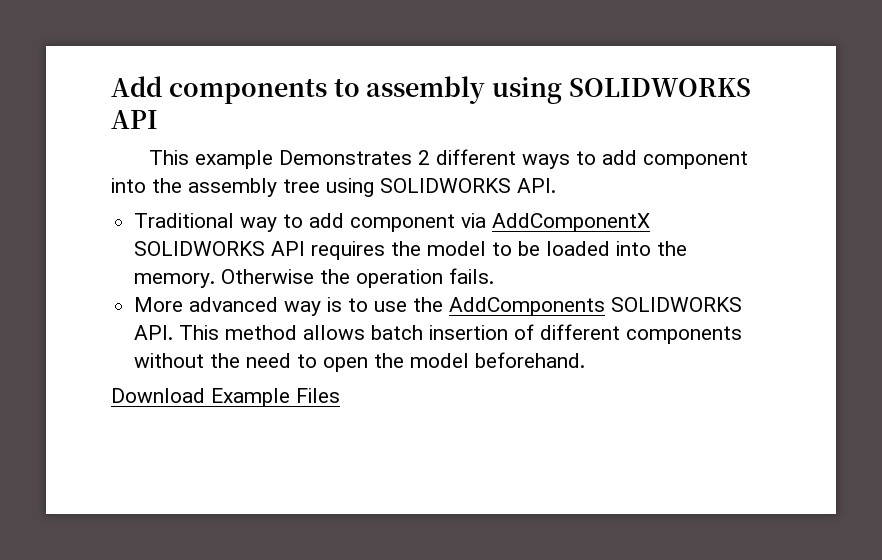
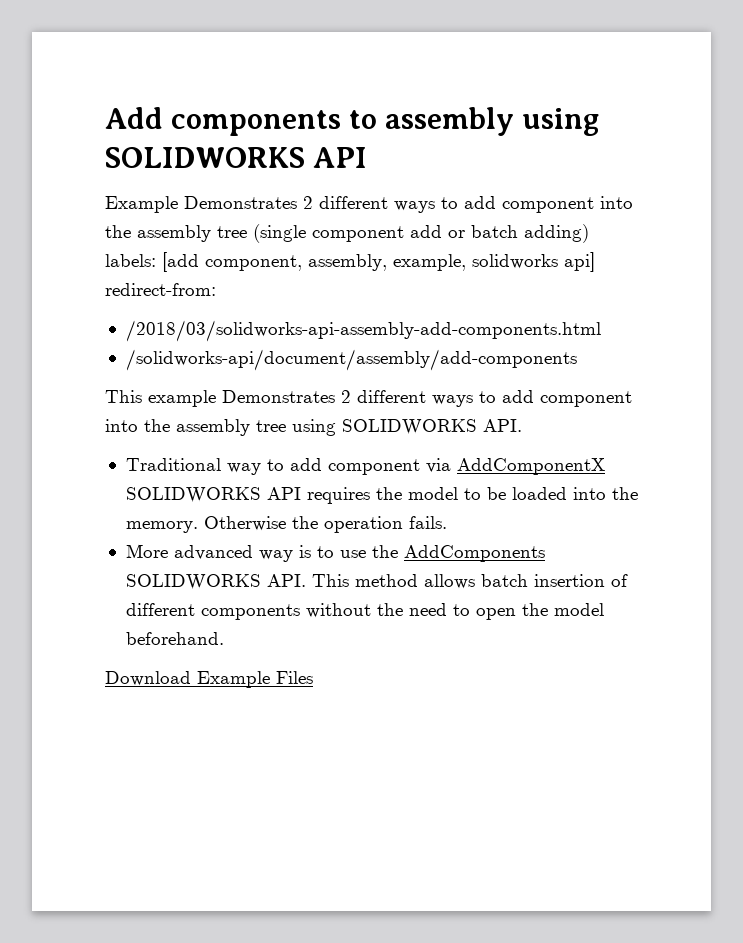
(158, 119) none -> [105,196,633,213] [105,224,589,243] [105,252,595,272] [105,283,216,296] [125,320,601,342] [125,349,577,371] // Example Demonstrates 2 different ways to add component into the assembly tree (single component add or batch adding) labels: [add component, assembly, example, solidworks api] redirect-from: // /2018/03/solidworks-api-assembly-add-components.html // /solidworks-api/document/assembly/add-components

